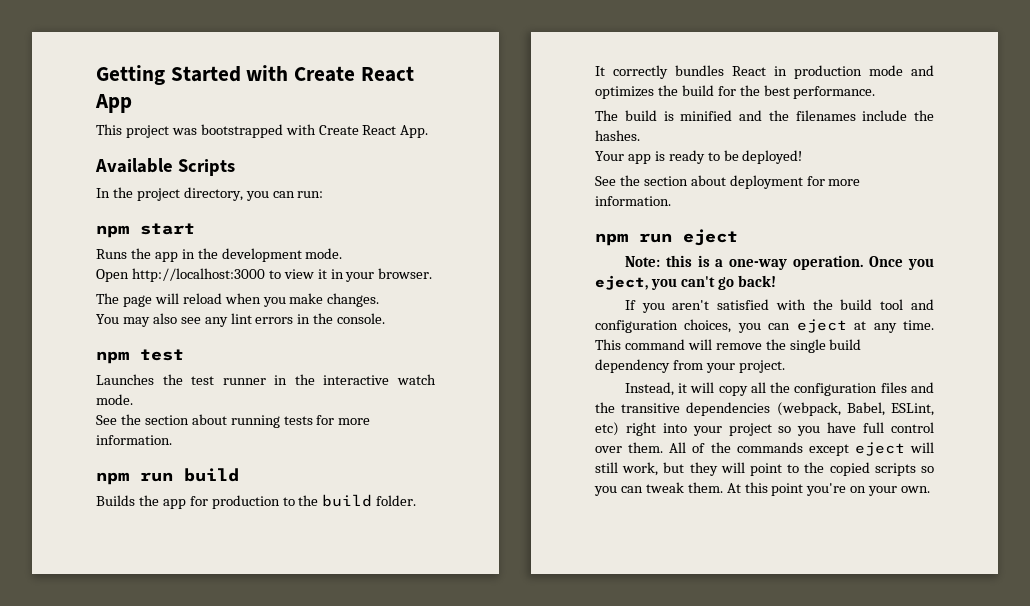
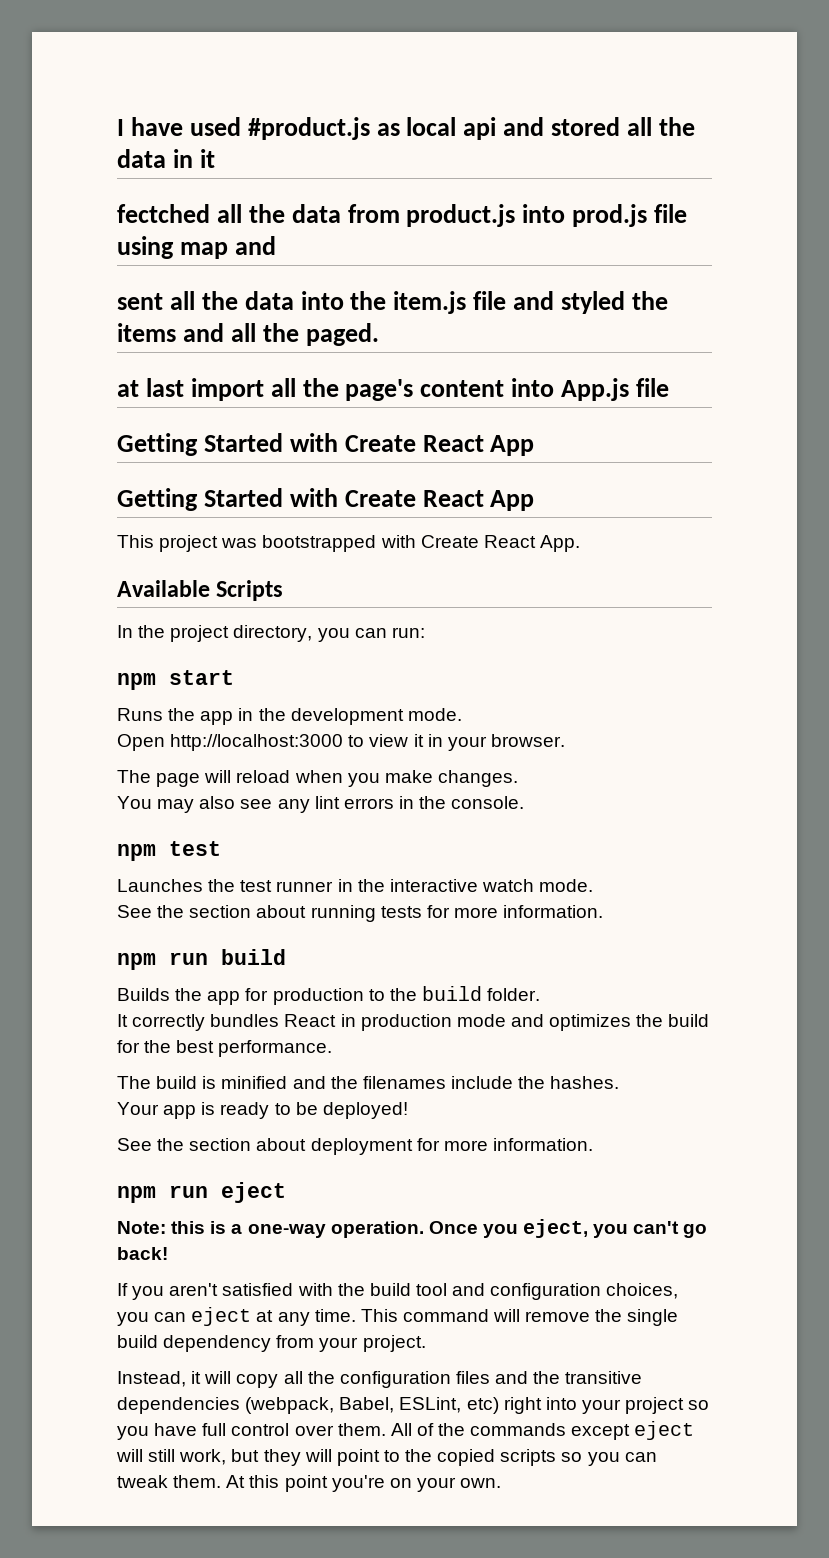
(96, 75) none -> [117,117,695,140] [117,149,215,168] [117,204,688,227] [117,236,276,259] [117,291,668,314] [117,323,379,346] [117,378,669,401] [117,433,535,456] I have used #product.js as local api and stored all the data in it // fectched all the data from product.js into prod.js file using map and // sent all the data into the item.js file and styled the items and all the paged. // at last import all the page's content into App.js file // Getting Started with Create React App //

